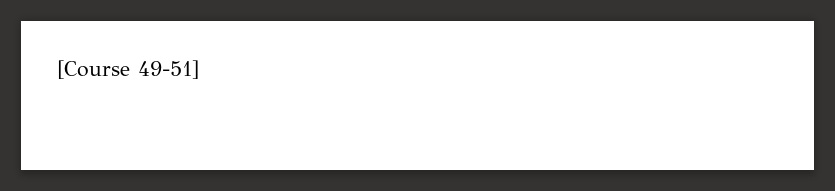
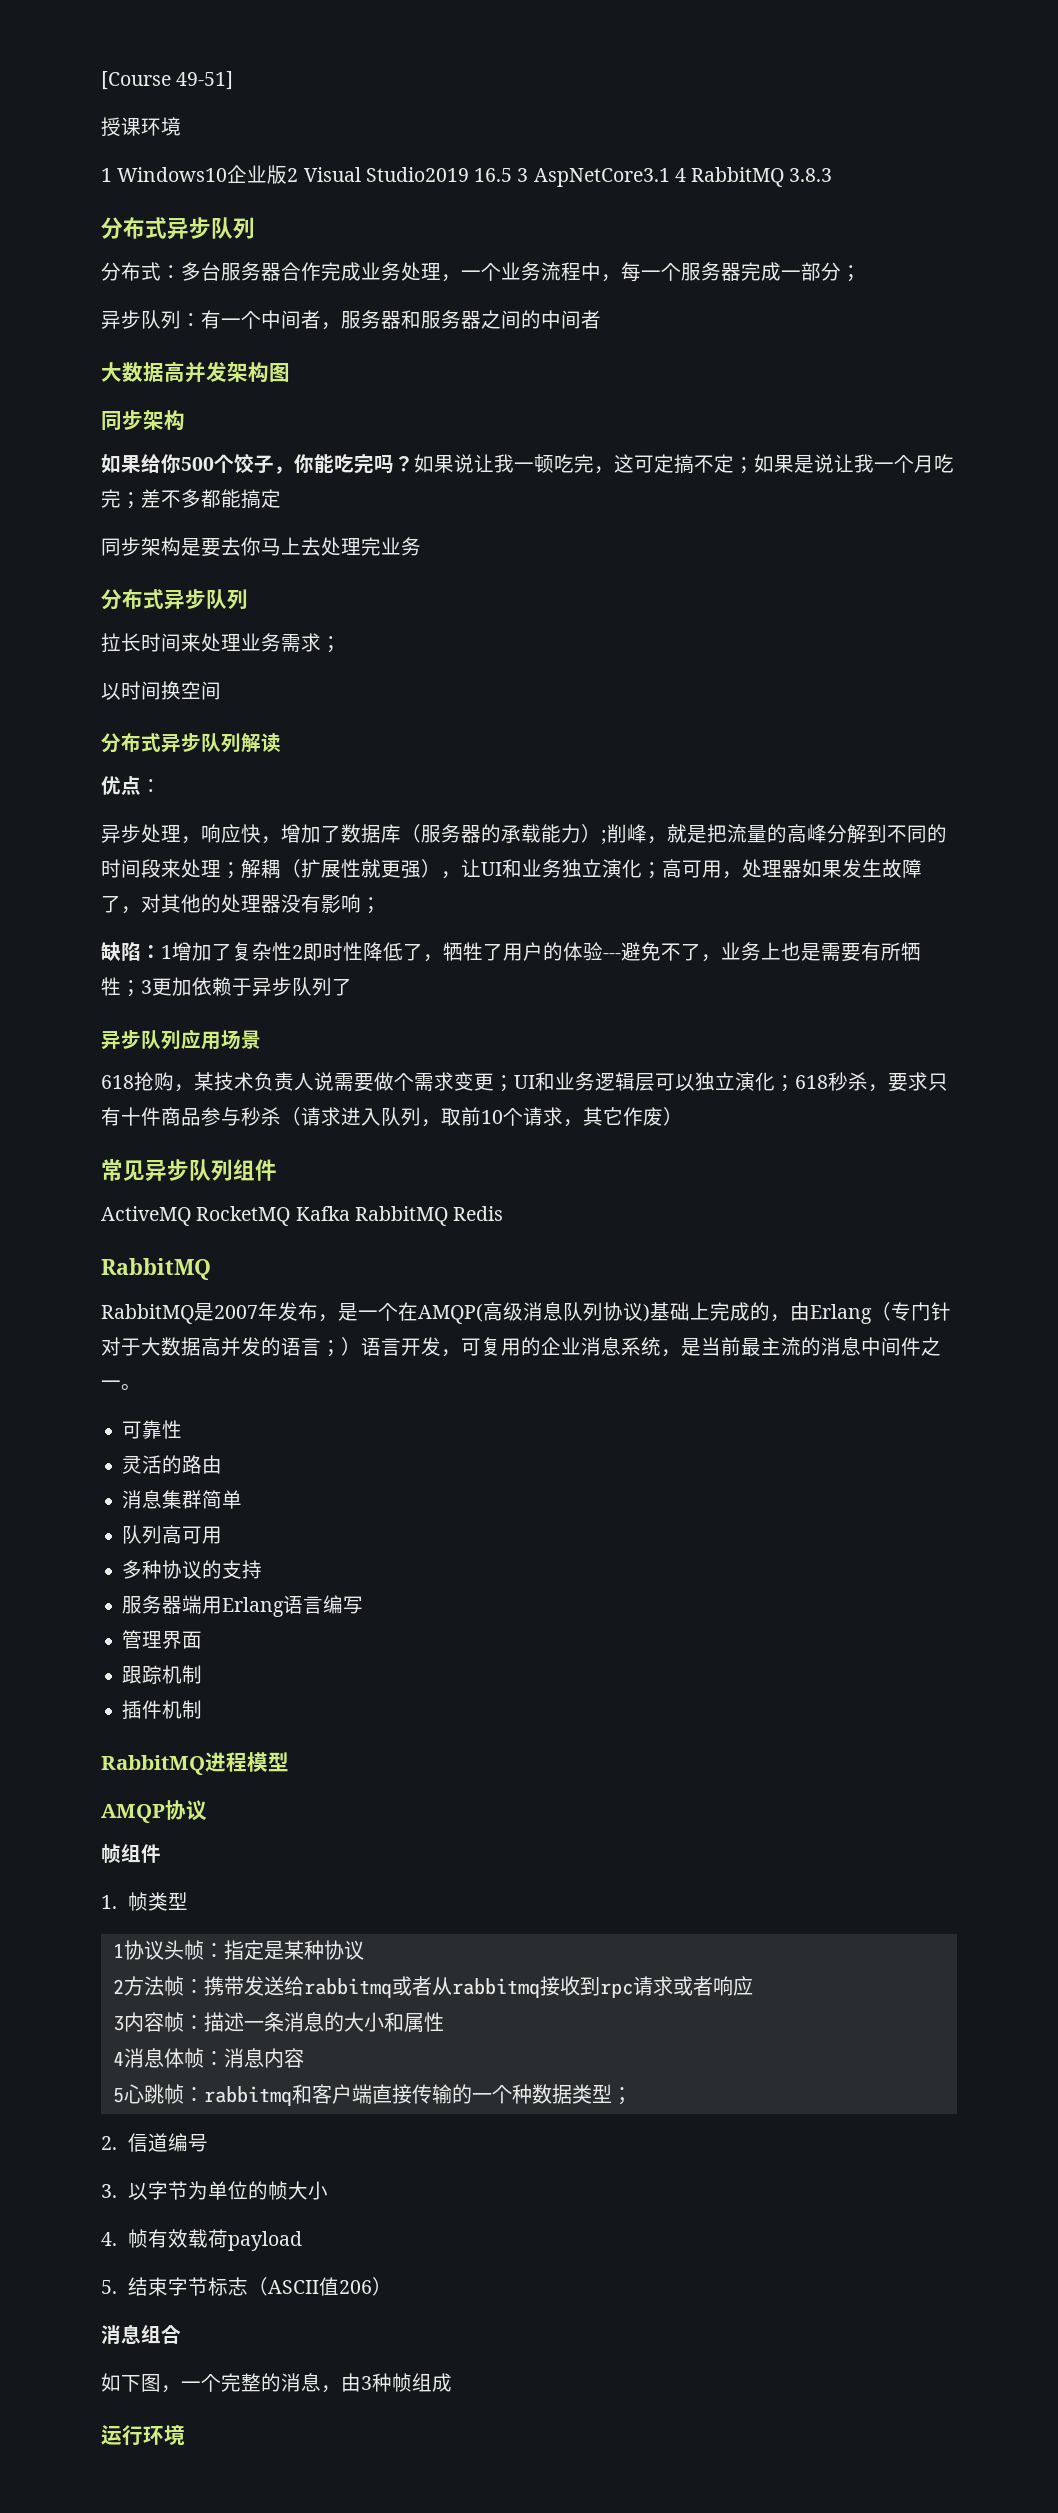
(199, 69) none -> [101,117,181,137] [101,165,833,187] [101,217,255,240] [101,262,861,282] [101,310,601,330] [101,362,290,383] [101,410,185,431] [101,453,954,474] [101,489,281,509] [101,537,421,557] [101,589,248,610] [101,633,341,653] [101,681,221,700] [101,733,281,753] [101,776,161,795] [101,824,947,845] [101,859,922,879] [101,894,381,914] [101,942,921,962] [101,977,352,997] [101,1029,261,1050] [101,1072,948,1092] [101,1107,683,1127] [101,1159,277,1182] [101,1206,504,1226] [101,1258,211,1280] [101,1302,951,1324] [101,1337,941,1357] [101,1380,141,1390] [122,1420,183,1439] [122,1455,223,1474] [122,1490,243,1509] [122,1525,223,1544] [122,1560,263,1579] [122,1595,364,1617] [122,1630,203,1649] [122,1665,203,1684] [122,1700,203,1720] [101,1752,289,1775] [101,1800,207,1823] [101,1844,161,1863] [101,1892,188,1911] [112,1940,364,1960] [112,1976,753,1998] [112,2012,444,2033] [112,2048,304,2068] [112,2084,632,2106] [101,2133,208,2152] [101,2181,328,2200] [101,2229,302,2251] [101,2277,392,2296] [101,2324,181,2345] [101,2373,452,2393] [101,2425,185,2446] // 授课环境 // 1 Windows10企业版2 Visual Studio2019 16.5 3 AspNetCore3.1 4 RabbitMQ 3.8.3 // 分布式异步队列 // 分布式：多台服务器合作完成业务处理，一个业务流程中，每一个服务器完成一部分； // 异步队列：有一个中间者，服务器和服务器之间的中间者 // 大数据高并发架构图 // 同步架构 // 如果给你500个饺子，你能吃完吗？如果说让我一顿吃完，这可定搞不定；如果是说让我一个月吃完；差不多都能搞定 // 同步架构是要去你马上去处理完业务 // 分布式异步队列 // 拉长时间来处理业务需求； // 以时间换空间 // 分布式异步队列解读 // 优点： // 异步处理，响应快，增加了数据库（服务器的承载能力）;削峰，就是把流量的高峰分解到不同的时间段来处理；解耦（扩展性就更强），让UI和业务独立演化；高可用，处理器如果发生故障了，对其他的处理器没有影响； // 缺陷：1增加了复杂性2即时性降低了，牺牲了用户的体验---避免不了，业务上也是需要有所牺牲；3更加依赖于异步队列了 // 异步队列应用场景 // 618抢购，某技术负责人说需要做个需求变更；UI和业务逻辑层可以独立演化；618秒杀，要求只有十件商品参与秒杀（请求进入队列，取前10个请求，其它作废） // 常见异步队列组件 // ActiveMQ RocketMQ Kafka RabbitMQ Redis // RabbitMQ // RabbitMQ是2007年发布，是一个在AMQP(高级消息队列协议)基础上完成的，由Erlang（专门针对于大数据高并发的语言；）语言开发，可复用的企业消息系统，是当前最主流的消息中间件之一。 // 可靠性 // 灵活的路由 // 消息集群简单 // 队列高可用 // 多种协议的支持 // 服务器端用Erlang语言编写 // 管理界面 // 跟踪机制 // 插件机制 // RabbitMQ进程模型 // AMQP协议 // 帧组件 // 1.帧类型 // 1协议头帧：指定是某种协议 // 2方法帧：携带发送给rabbitmq或者从rabbitmq接收到rpc请求或者响应 // 3内容帧：描述一条消息的大小和属性 // 4消息体帧：消息内容 // 5心跳帧：rabbitmq和客户端直接传输的一个种数据类型； // 2.信道编号 // 3.以字节为单位的帧大小 // 4.帧有效载荷payload // 5.结束字节标志（ASCII值206） // 消息组合 // 如下图，一个完整的消息，由3种帧组成 // 运行环境

